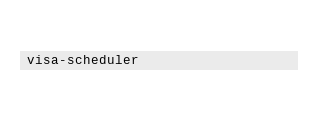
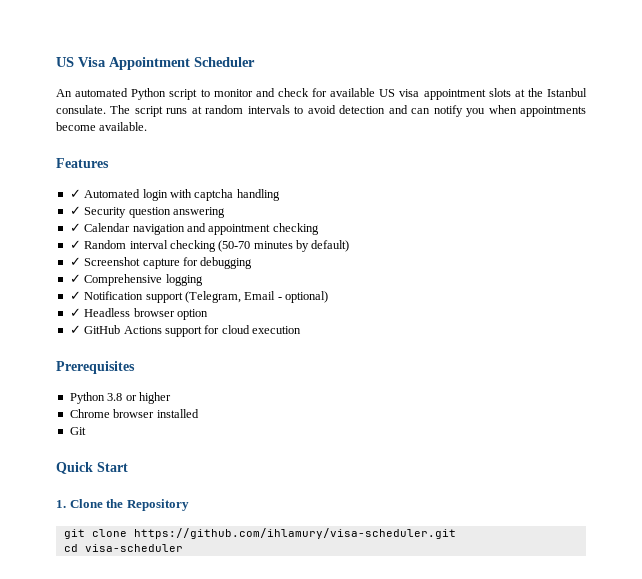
(27, 59) none -> [56,57,255,70] [56,88,587,100] [56,105,586,117] [56,122,148,131] [56,158,109,168] [69,189,280,201] [69,206,225,218] [69,223,319,235] [69,240,350,252] [69,257,253,269] [69,274,203,286] [69,291,328,303] [69,308,208,320] [69,325,301,337] [56,361,135,374] [69,392,171,404] [69,409,199,418] [69,427,86,435] [56,462,128,474] [56,499,189,511] [63,528,456,539] [63,544,78,552] US Visa Appointment Scheduler // An automated Python script to monitor and check for available US visa appointment slots at the Istanbul consulate. The script runs at random intervals to avoid detection and can notify you when appointments become available. // Features // ✓ Automated login with captcha handling // ✓ Security question answering // ✓ Calendar navigation and appointment checking // ✓ Random interval checking (50-70 minutes by default) // ✓ Screenshot capture for debugging // ✓ Comprehensive logging // ✓ Notification support (Telegram, Email - optional) // ✓ Headless browser option // ✓ GitHub Actions support for cloud execution // Prerequisites // Python 3.8 or higher // Chrome browser installed // Git // Quick Start // 1. Clone the Repository // git clone https://github.com/ihlamury/visa-scheduler.git // cd

